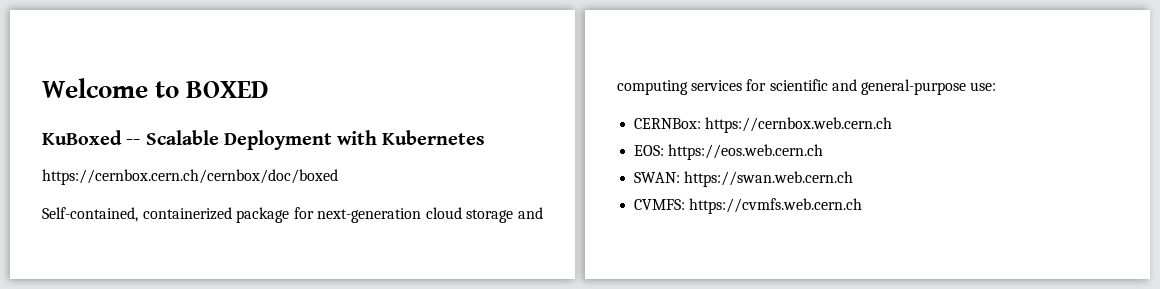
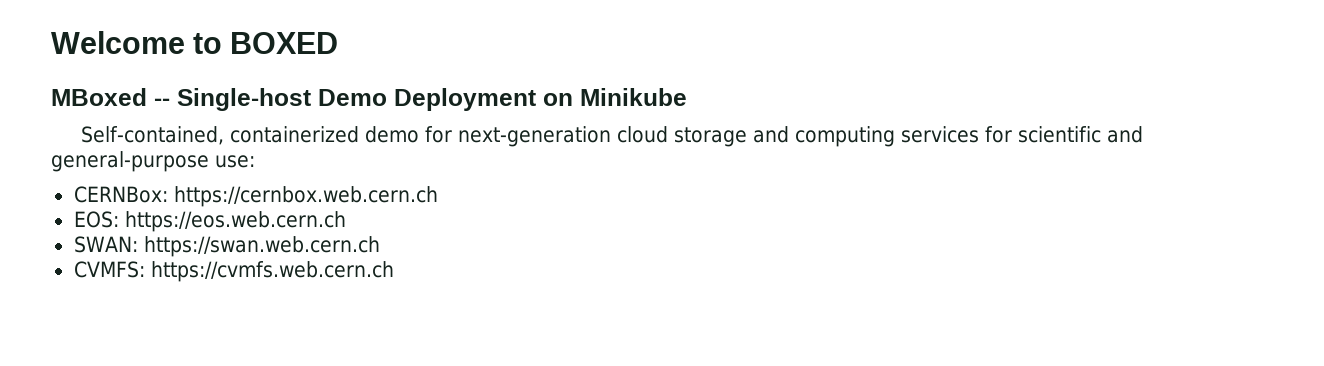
[42,130,486,150] [42,169,338,185] KuBoxed -- Scalable Deployment with Kubernetes // https://cernbox.cern.ch/cernbox/doc/boxed -> [51,88,687,111] MBoxed -- Single-host Demo Deployment on Minikube
[236,207,290,223] package -> [365,126,420,143] demo

